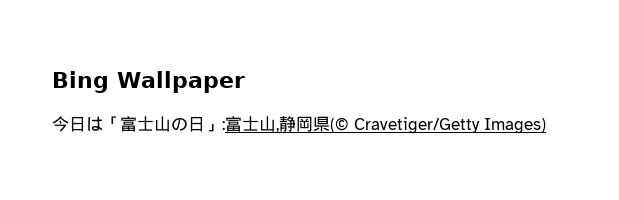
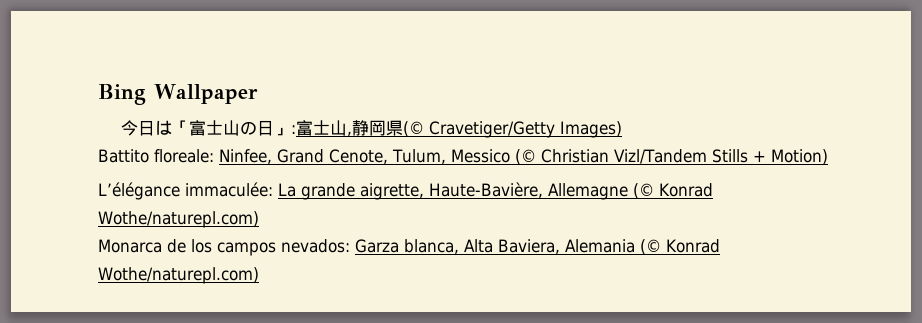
(546, 126) none -> [98,149,828,165] [98,182,713,200] [98,211,259,228] [98,239,720,256] [98,267,259,284] // Battito floreale: Ninfee, Grand Cenote, Tulum, Messico (© Christian Vizl/Tandem Stills + Motion) // L’élégance immaculée: La grande aigrette, Haute-Bavière, Allemagne (© Konrad Wothe/naturepl.com) // Monarca de los campos nevados: Garza blanca, Alta Baviera, Alemania (© Konrad Wothe/naturepl.com)

